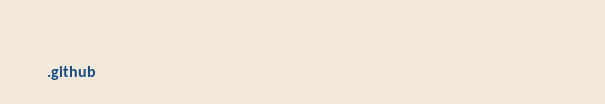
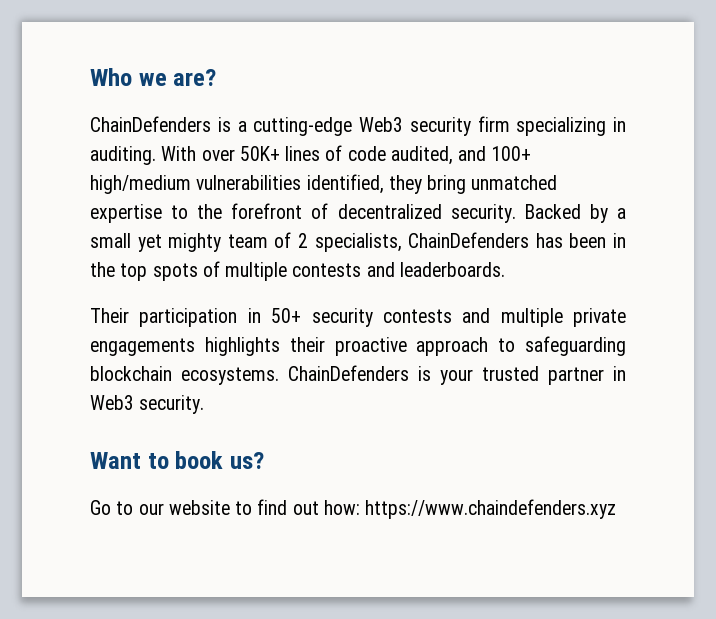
[47,66,96,80] .github -> [90,68,217,86] [90,116,626,136] [90,145,532,165] [90,174,558,194] [90,203,626,223] [90,232,627,252] [90,261,505,281] [90,308,626,327] [90,336,626,356] [90,365,626,385] [90,395,205,414] [90,451,264,469] [90,499,617,519] Who we are? // ChainDefenders is a cutting-edge Web3 security firm specializing in auditing. With over 50K+ lines of code audited, and 100+ high/medium vulnerabilities identified, they bring unmatched expertise to the forefront of decentralized security. Backed by a small yet mighty team of 2 specialists, ChainDefenders has been in the top spots of multiple contests and leaderboards. // Their participation in 50+ security contests and multiple private engagements highlights their proactive approach to safeguarding blockchain ecosystems. ChainDefenders is your trusted partner in Web3 security. // Want to book us? // Go to our website to find out how: https://www.chaindefenders.xyz

